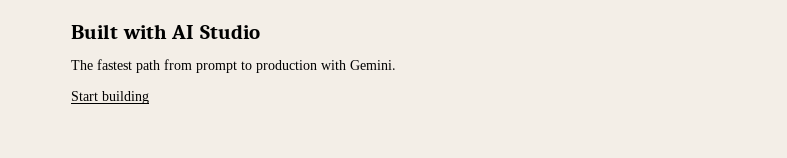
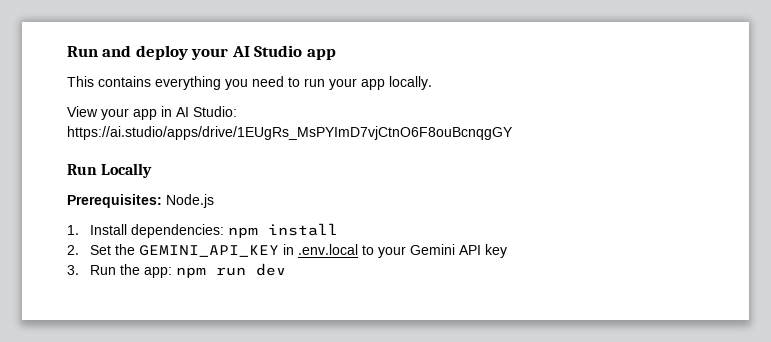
[71,24,261,39] [71,59,396,73] [71,91,149,104] Built with AI Studio // The fastest path from prompt to production with Gemini. // Start building -> [67,45,336,60] [67,76,432,90] [67,106,237,120] [67,126,513,140] [67,163,153,178] [67,194,214,208] [67,223,338,238] [67,244,507,258] [67,263,286,278] Run and deploy your AI Studio app // This contains everything you need to run your app locally. // View your app in AI Studio: https://ai.studio/apps/drive/1EUgRs_MsPYImD7vjCtnO6F8ouBcnqgGY // Run Locally // Prerequisites: Node.js // 1. Install dependencies: npm install // 2. Set the GEMINI_API_KEY in .env.local to your Gemini API key // 3. Run the app: npm run dev

